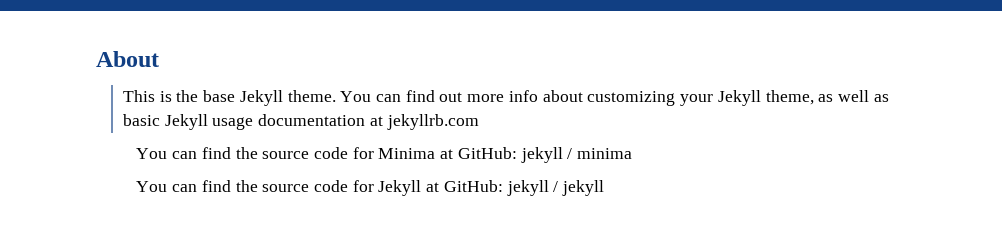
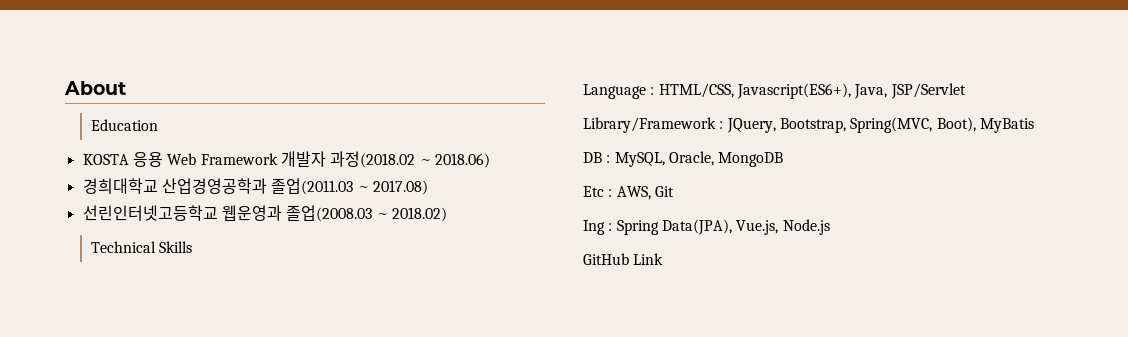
[122,90,889,106] [122,114,479,130] [136,147,633,163] [136,180,605,196] This is the base Jekyll theme. You can find out more info about customizing your Jekyll theme, as well as basic Jekyll usage documentation at jekyllrb.com // You can find the source code for Minima at GitHub: jekyll / minima // You can find the source code for Jekyll at GitHub: jekyll / jekyll -> [90,119,158,131] [82,151,490,168] [82,178,428,195] [82,205,447,222] [90,241,193,253] [583,83,966,99] [583,117,1034,133] [583,151,784,167] [583,186,674,200] [583,219,830,235] [583,253,664,265] Education // KOSTA 응용 Web Framework 개발자 과정(2018.02 ~ 2018.06) // 경희대학교 산업경영공학과 졸업(2011.03 ~ 2017.08) // 선린인터넷고등학교 웹운영과 졸업(2008.03 ~ 2018.02) // Technical Skills // Language : HTML/CSS, Javascript(ES6+), Java, JSP/Servlet // Library/Framework : JQuery, Bootstrap, Spring(MVC, Boot), MyBatis // DB : MySQL, Oracle, MongoDB // Etc : AWS, Git // Ing : Spring Data(JPA), Vue.js, Node.js // GitHub Link

